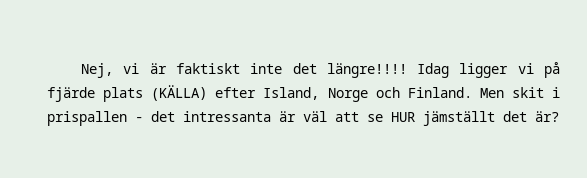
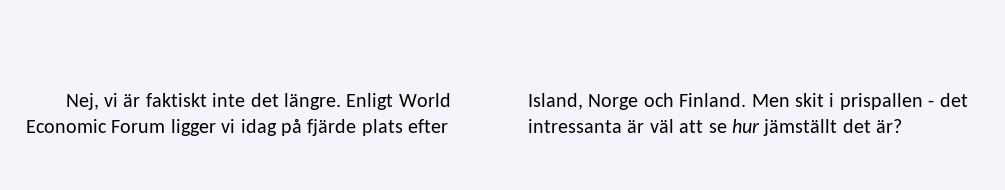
[326,63,450,78] längre!!!! Idag -> [283,93,451,110] [26,119,166,133] längre. Enligt World Economic Forum
(534, 68) none -> [240,119,277,136] idag
[151,85,208,101] (KÄLLA) -> (403, 127) none
[391,112,415,122] HUR -> [732,119,760,133] hur

